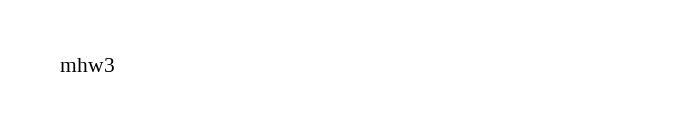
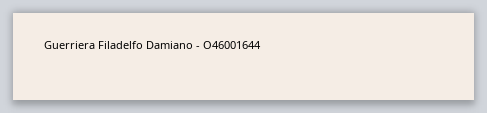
[60,58,115,72] mhw3 -> [44,41,261,49] Guerriera Filadelfo Damiano - O46001644

